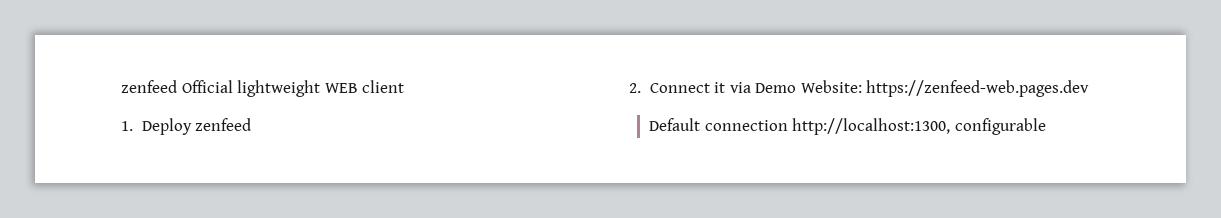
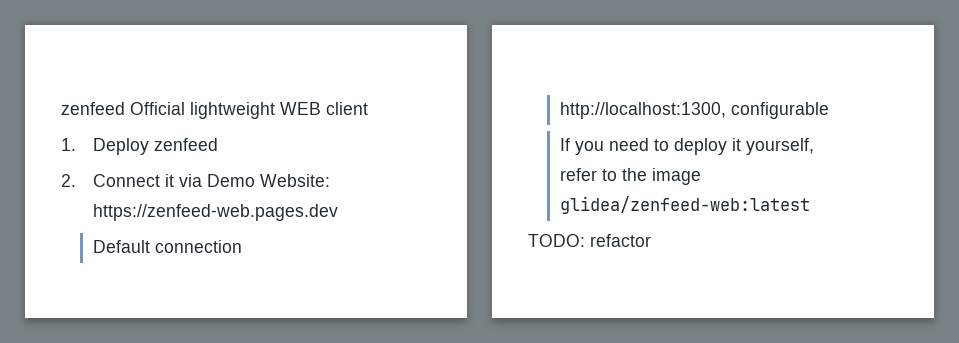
(1047, 126) none -> [559,138,814,155] [559,168,701,185] [559,196,810,214] [528,234,651,247] // If you need to deploy it yourself, refer to the image glidea/zenfeed-web:latest // TODO: refactor

